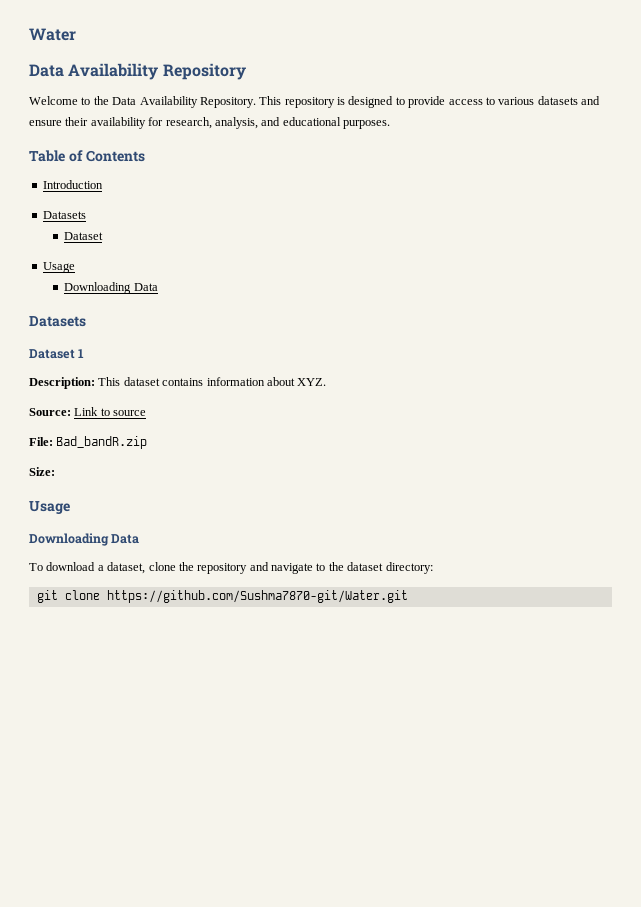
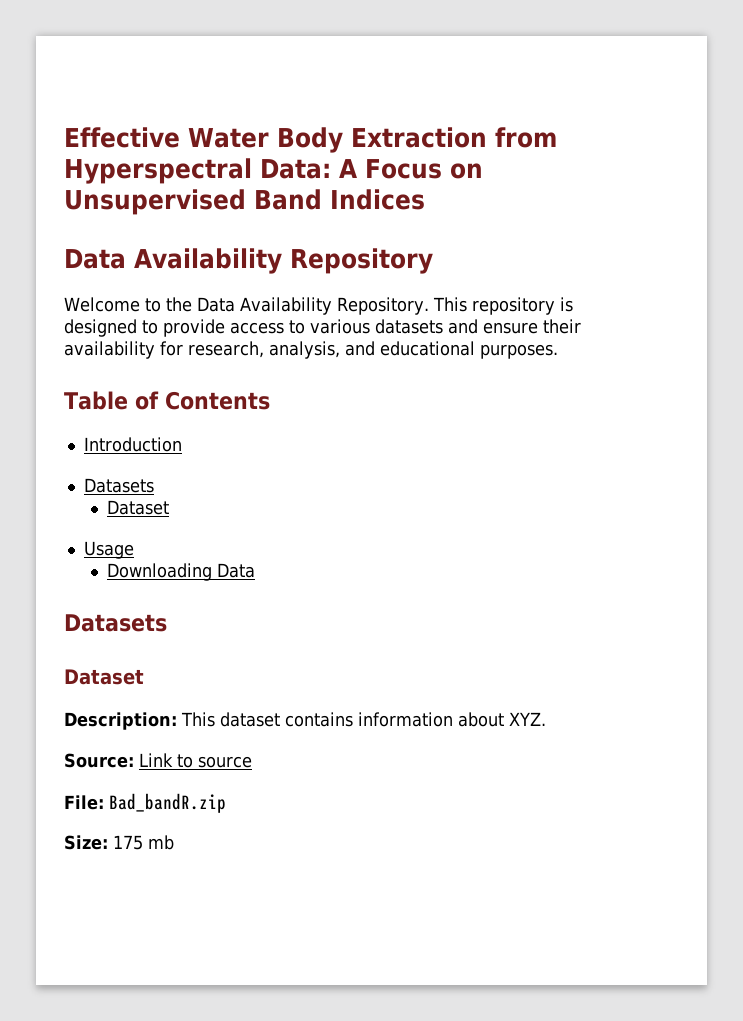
(29, 34) none -> [64,127,180,148] Effective
(76, 34) none -> [276,127,557,153] [64,158,483,184] [64,189,425,215] Body Extraction from Hyperspectral Data: A Focus on Unsupervised Band Indices
[78,349,85,358] 1 -> (144, 677) none
[29,501,70,514] [29,533,140,546] [29,562,433,574] [36,590,408,603] // Usage // Downloading Data // To download a dataset, clone the repository and navigate to the dataset directory: // git clone https://github.com/Sushma7870-git/Water.git -> [113,835,174,850] 175 mb

